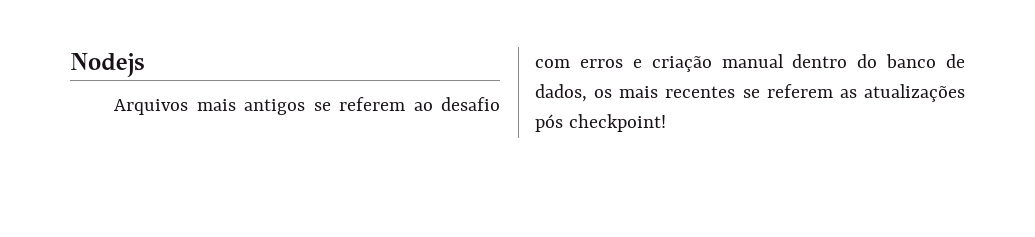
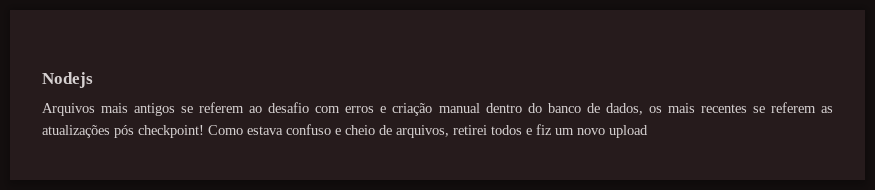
(666, 123) none -> [208,124,648,138] Como estava confuso e cheio de arquivos, retirei todos e fiz um novo upload

